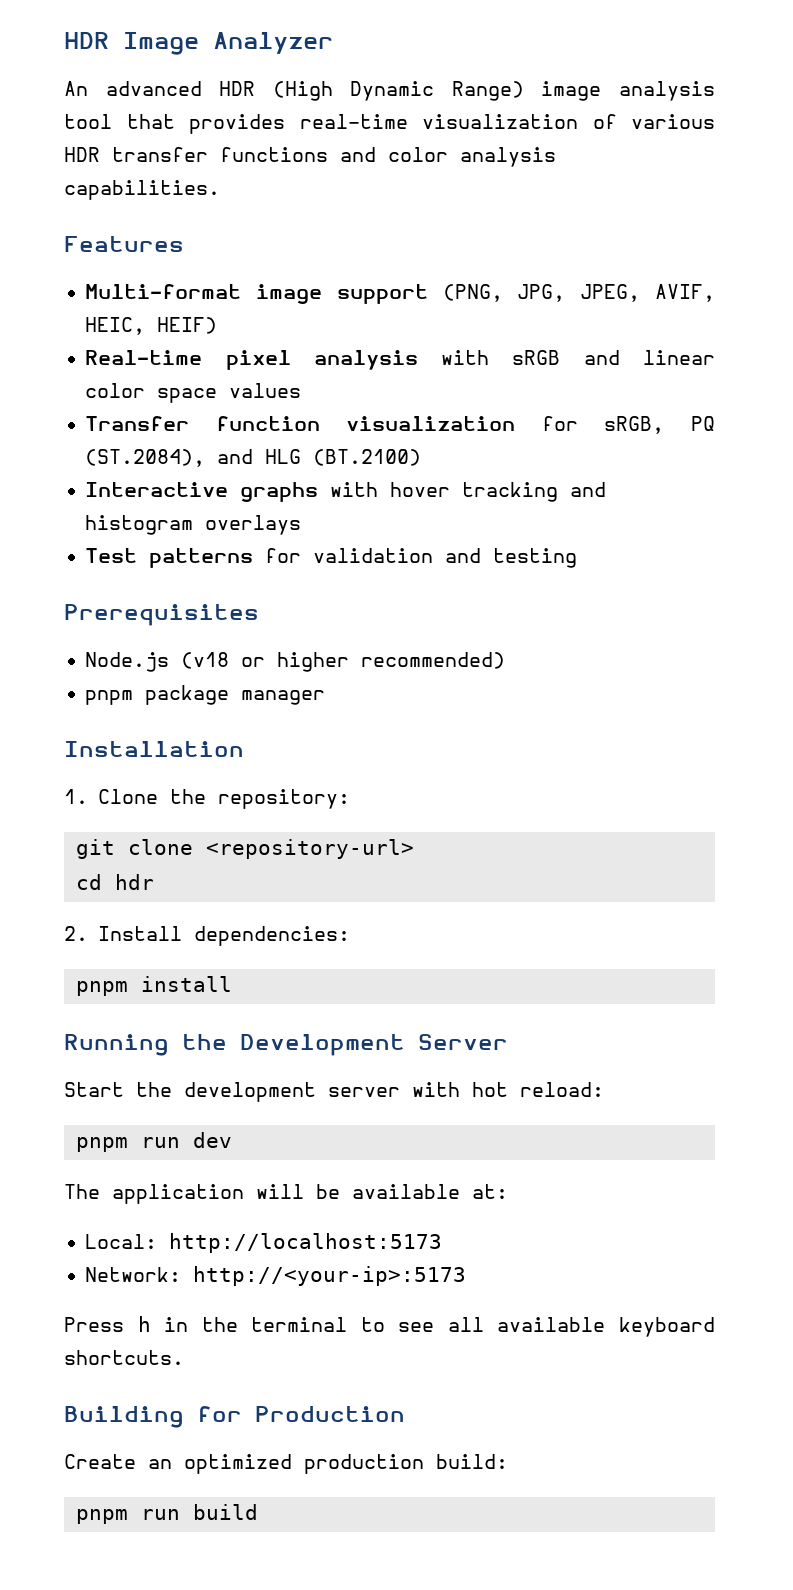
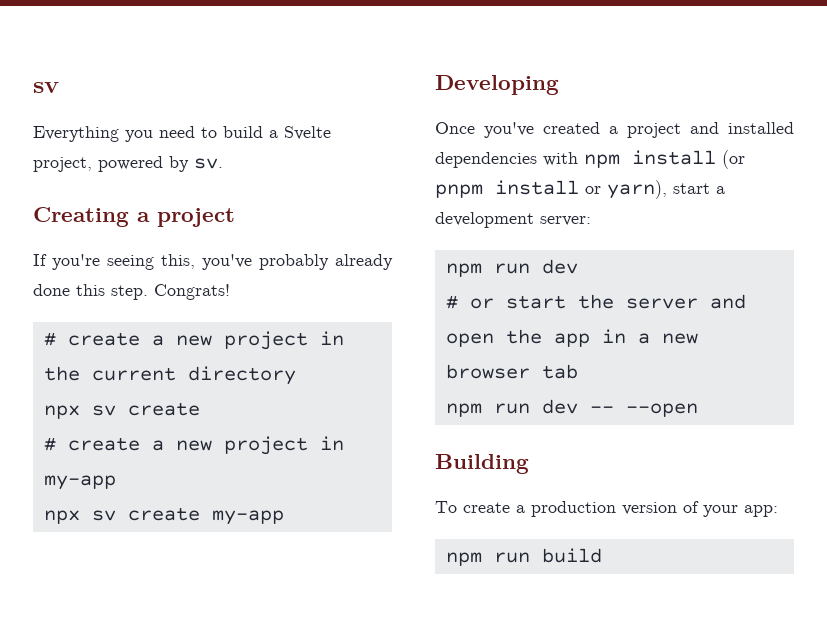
[64,32,333,55] [64,81,715,101] [64,114,715,134] [64,147,556,167] [64,180,220,200] [64,236,184,252] [85,284,715,304] [85,317,218,335] [85,350,715,370] [85,383,302,403] [85,416,715,434] [85,449,422,467] [85,482,607,502] [85,515,302,535] [85,548,578,568] [64,604,259,626] [85,652,506,672] [85,685,326,705] [64,741,244,757] [64,789,350,809] [75,839,414,859] [75,874,154,890] [64,926,350,946] [75,976,232,996] [64,1034,508,1056] [64,1082,604,1102] [75,1132,232,1152] [64,1184,508,1204] [85,1233,443,1253] [85,1266,467,1286] [64,1316,715,1337] [64,1350,184,1365] [64,1406,405,1428] [64,1454,508,1474] [75,1509,128,1524] HDR Image Analyzer // An advanced HDR (High Dynamic Range) image analysis tool that provides real-time visualization of various HDR transfer functions and color analysis capabilities. // Features // Multi-format image support (PNG, JPG, JPEG, AVIF, HEIC, HEIF) // Real-time pixel analysis with sRGB and linear color space values // Transfer function visualization for sRGB, PQ (ST.2084), and HLG (BT.2100) // Interactive graphs with hover tracking and histogram overlays // Test patterns for validation and testing // Prerequisites // Node.js (v18 or higher recommended) // pnpm package manager // Installation // 1. Clone the repository: // git clone <repository-url> // cd hdr // 2. Install dependencies: // pnpm install // Running the Development Server // Start the development server with hot reload: // pnpm run dev // The application will be available at: // Local: http://localhost:5173 // Network: http://<your-ip>:5173 // Press h in the terminal to see all available keyboard shortcuts. // Building for Production // Create an optimized production build: // pnpm -> [33,82,59,93] [33,126,331,142] [33,156,223,172] [33,207,235,227] [33,254,393,270] [33,284,230,300] [43,331,344,350] [43,366,296,385] [43,402,200,419] [43,436,344,455] [43,475,116,490] [43,507,284,525] [435,75,559,95] [435,122,794,138] [435,150,745,169] [435,180,725,199] [435,212,591,228] [445,259,578,277] [445,294,746,309] [445,329,698,347] [445,364,578,379] [445,399,698,417] [435,454,529,474] [435,501,778,517] [445,552,482,566] sv // Everything you need to build a Svelte project, powered by sv. // Creating a project // If you're seeing this, you've probably already done this step. Congrats! // # create a new project in the current directory // npx sv create // # create a new project in my-app // npx sv create my-app // Developing // Once you've created a project and installed dependencies with npm install (or pnpm install or yarn), start a development server: // npm run dev // # or start the server and open the app in a new browser tab // npm run dev -- --open // Building // To create a production version of your app: // npm

